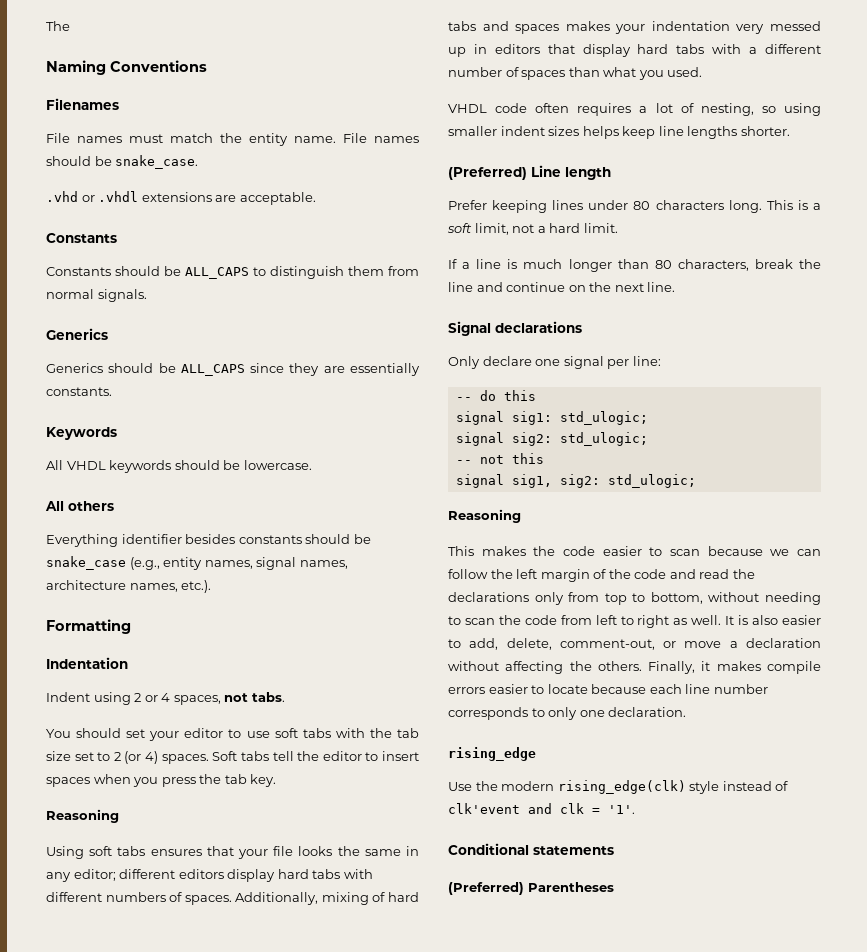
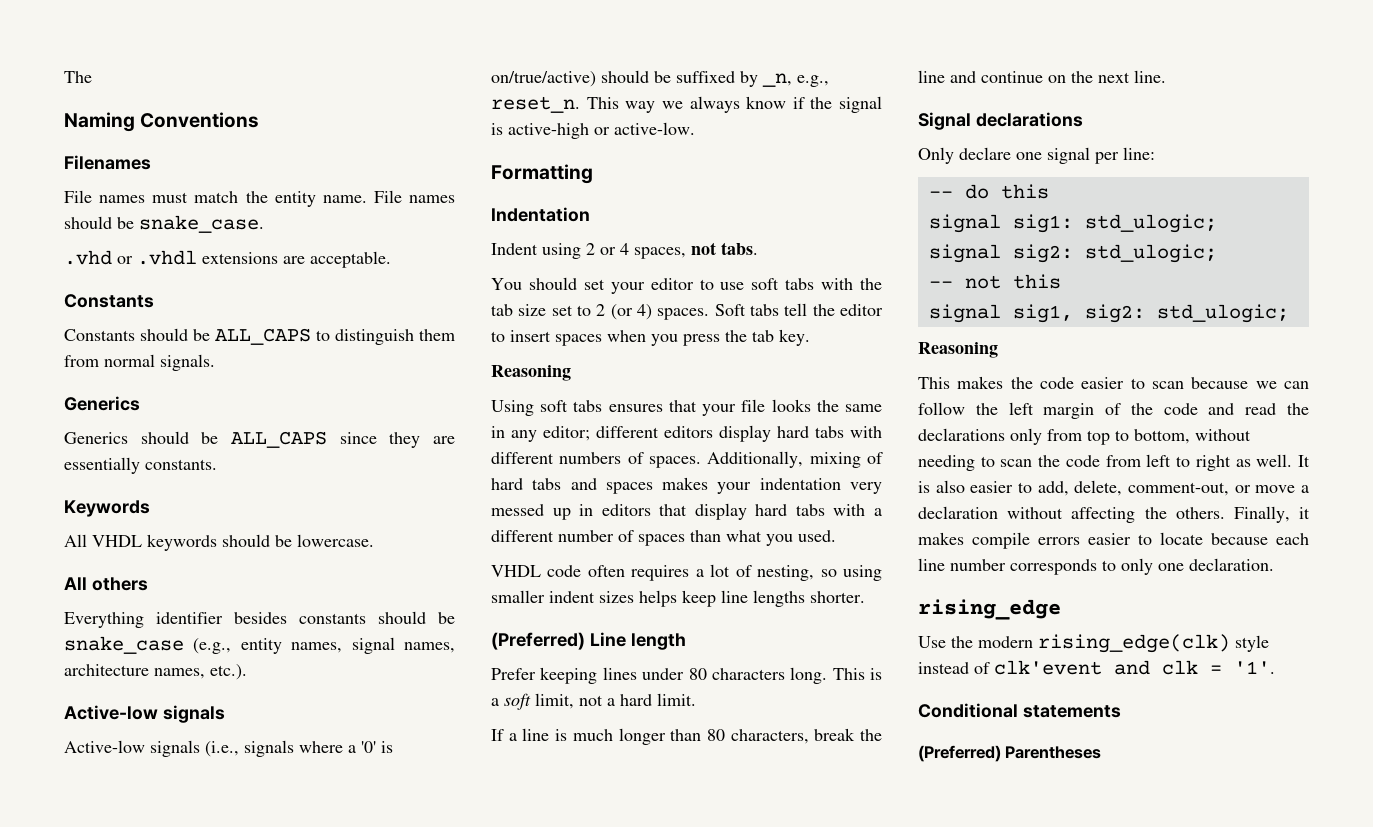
(212, 586) none -> [64,705,225,723] [64,740,393,757] [491,70,829,87] [491,96,882,113] [491,122,695,139] // Active-low signals // Active-low signals (i.e., signals where a '0' is on/true/active) should be suffixed by _n, e.g., reset_n. This way we always know if the signal is active-high or active-low.

